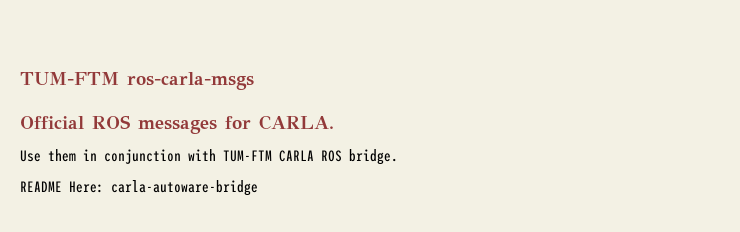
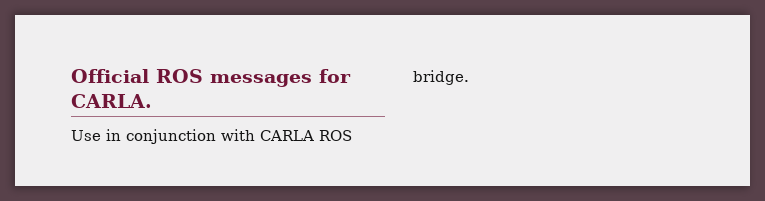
[20,72,254,90] TUM-FTM ros-carla-msgs // -> (71, 76) none
[48,149,76,162] them -> (101, 135) none
[223,150,272,162] TUM-FTM -> (255, 135) none
[20,180,258,196] // README Here: carla-autoware-bridge -> (469, 77) none

